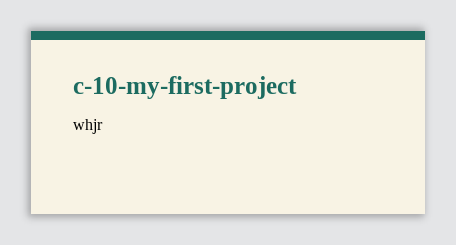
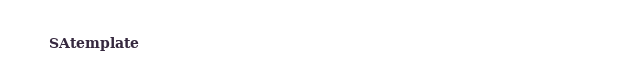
[73,76,297,99] [73,119,103,134] c-10-my-first-project // whjr -> [49,37,139,51] SAtemplate

